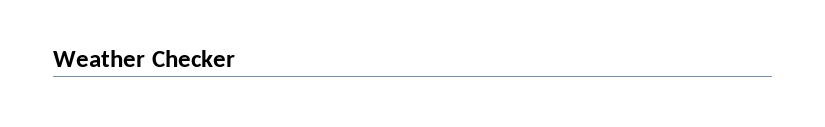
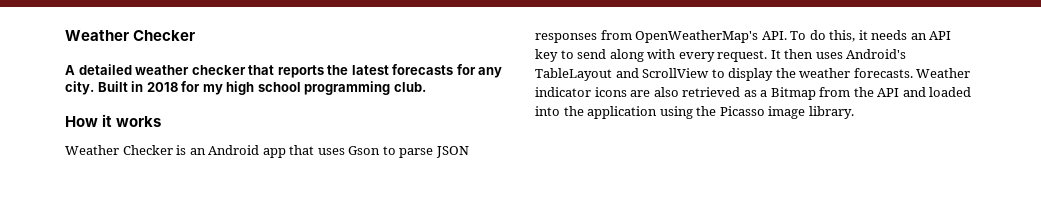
[53,50,235,67] Weather Checker -> [65,30,196,41] [65,64,503,78] [65,81,426,95] [65,114,162,127] [65,145,469,158] [535,30,952,43] [535,49,907,62] [535,68,971,81] [535,87,972,100] [535,106,854,119] Weather Checker // A detailed weather checker that reports the latest forecasts for any city. Built in 2018 for my high school programming club. // How it works // Weather Checker is an Android app that uses Gson to parse JSON responses from OpenWeatherMap's API. To do this, it needs an API key to send along with every request. It then uses Android's TableLayout and ScrollView to display the weather forecasts. Weather indicator icons are also retrieved as a Bitmap from the API and loaded into the application using the Picasso image library.

